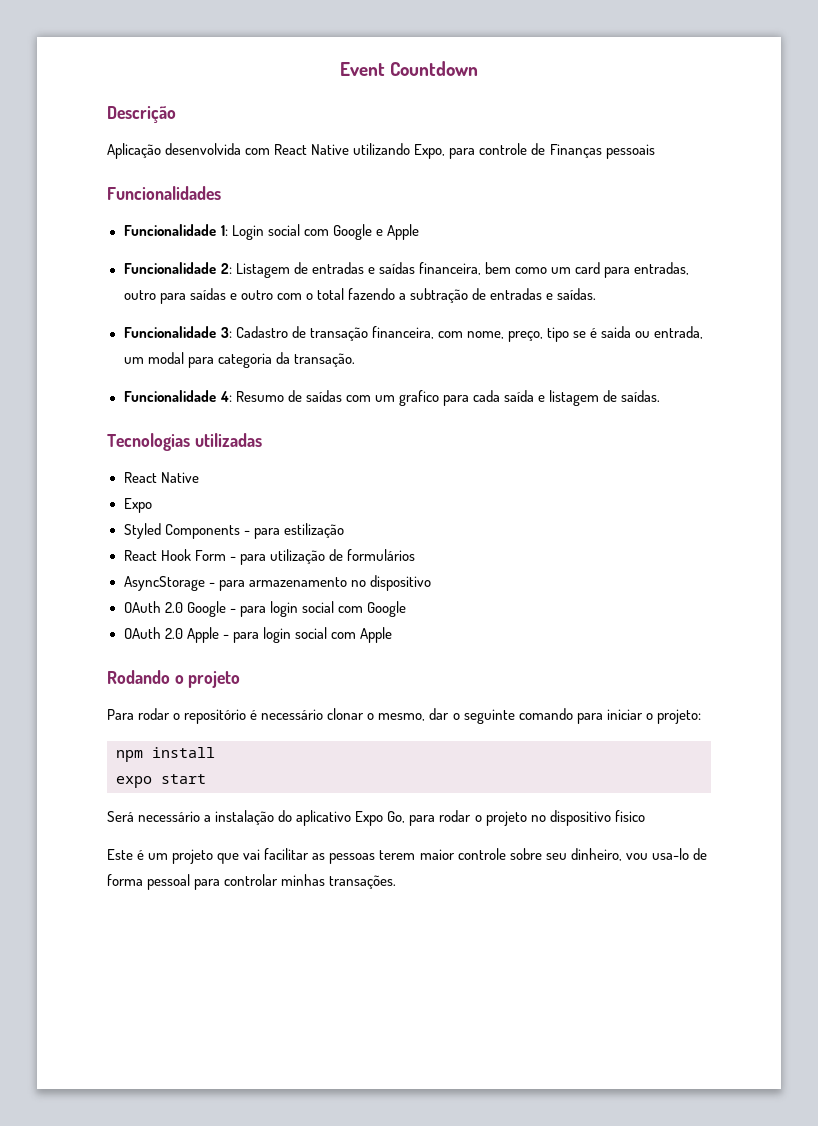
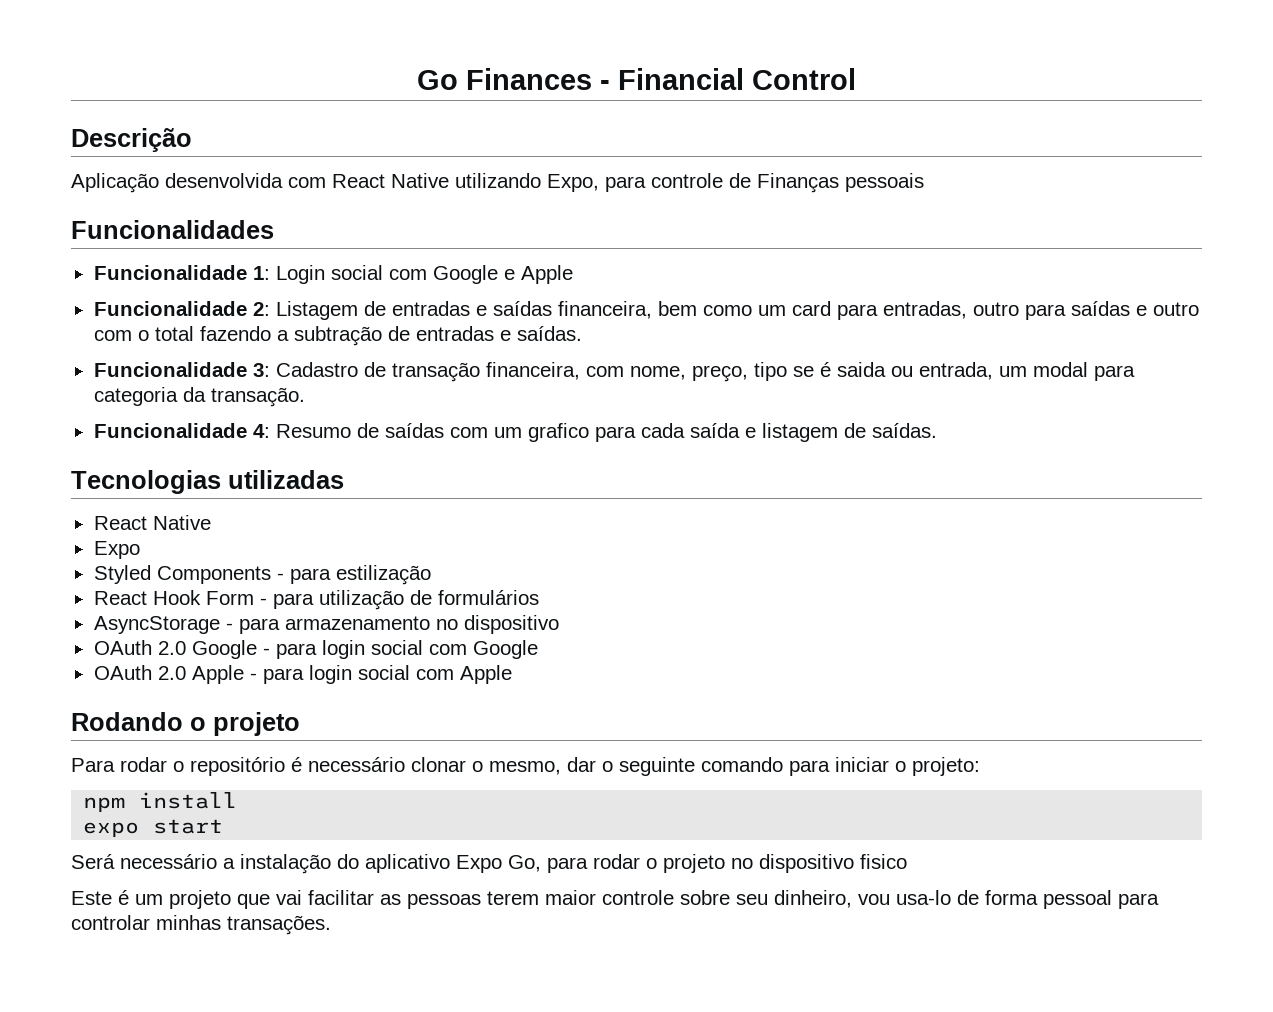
[339,61,479,76] Event Countdown -> [417,68,856,90] Go Finances - Financial Control

